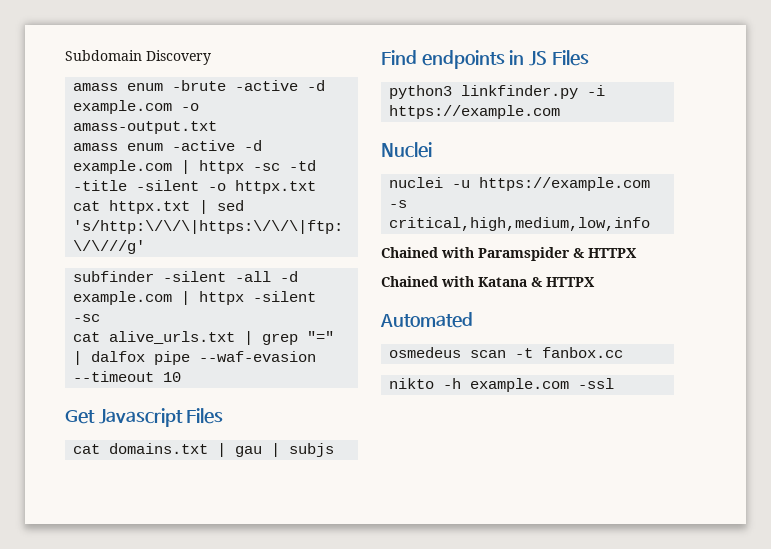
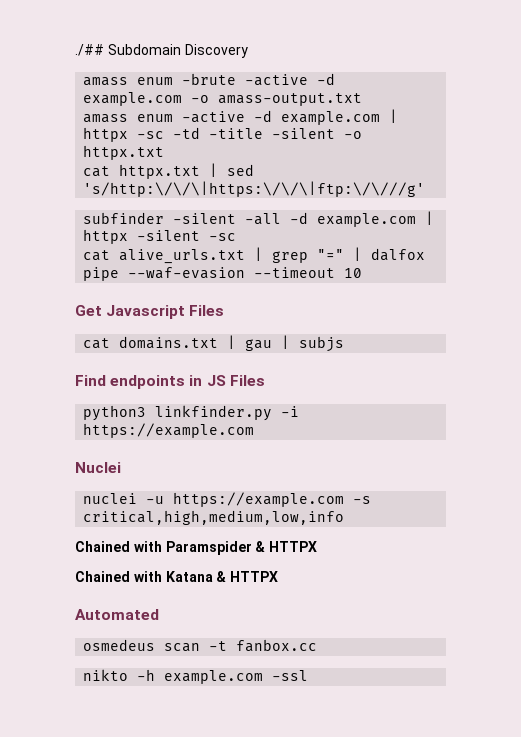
(65, 55) none -> [75,44,104,56] ./##

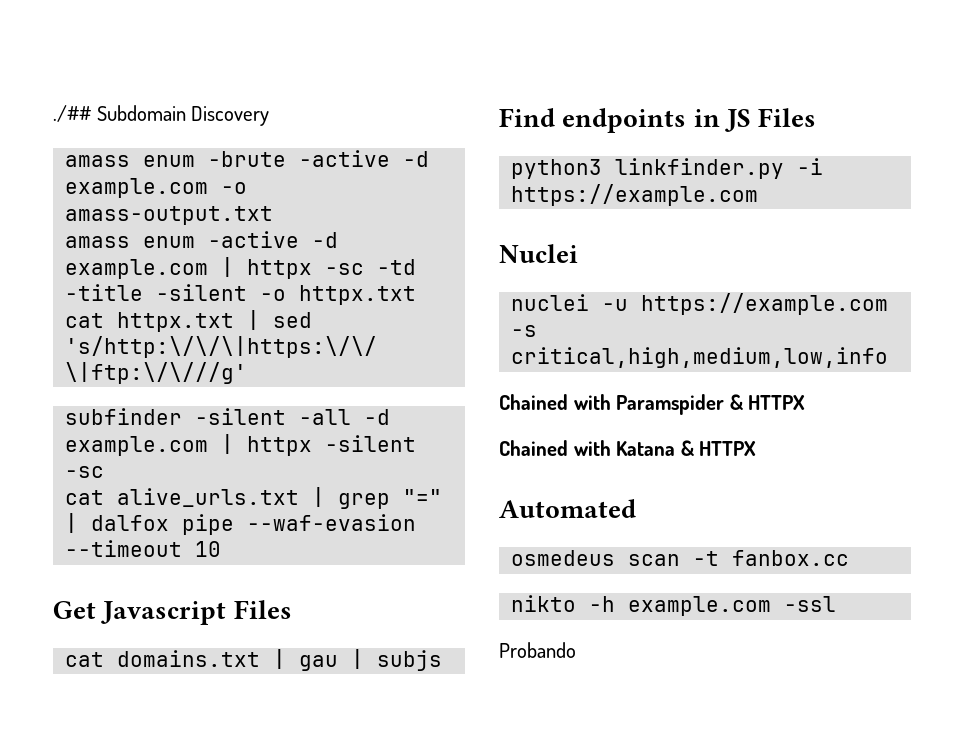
(309, 675) none -> [499,642,576,658] // Probando

